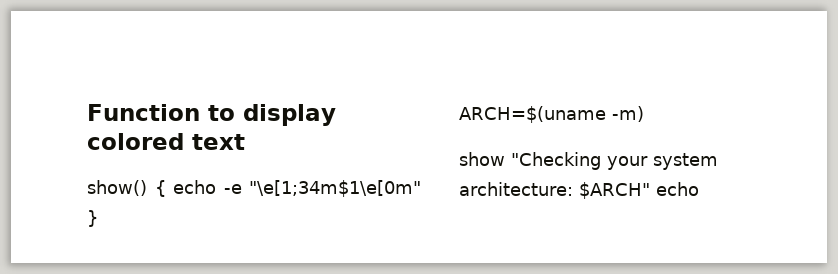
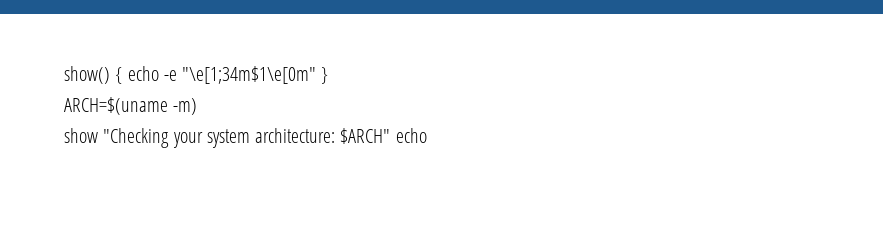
[87,104,336,126] [87,133,245,150] Function to display colored text // -> (64, 75) none

